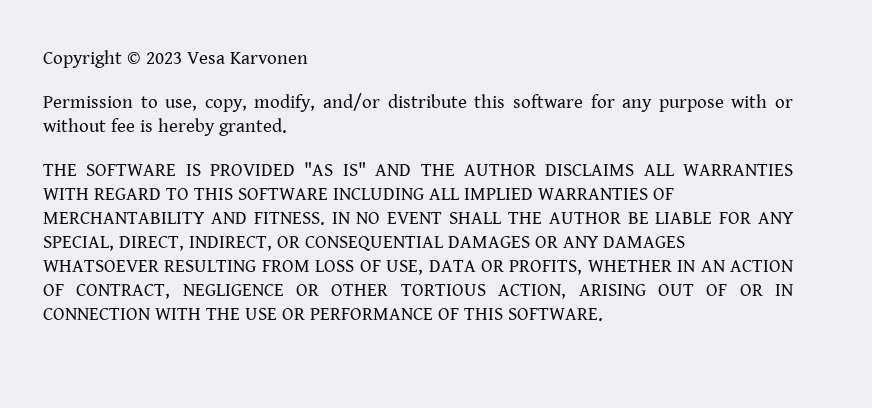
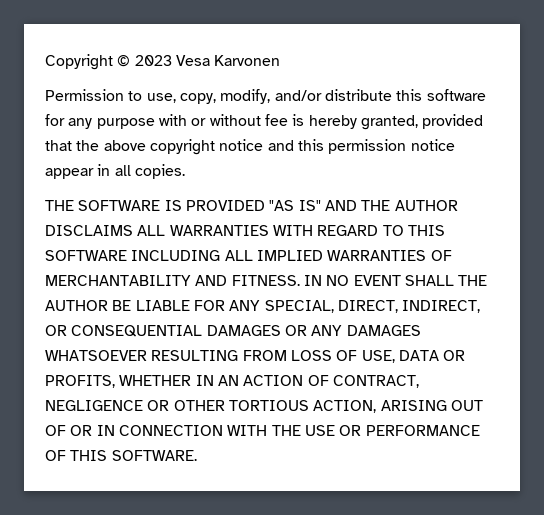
[218,118,287,136] granted. -> [360,114,484,130] [45,139,455,155] [45,164,185,179] granted, provided that the above copyright notice and this permission notice appear in all copies.

